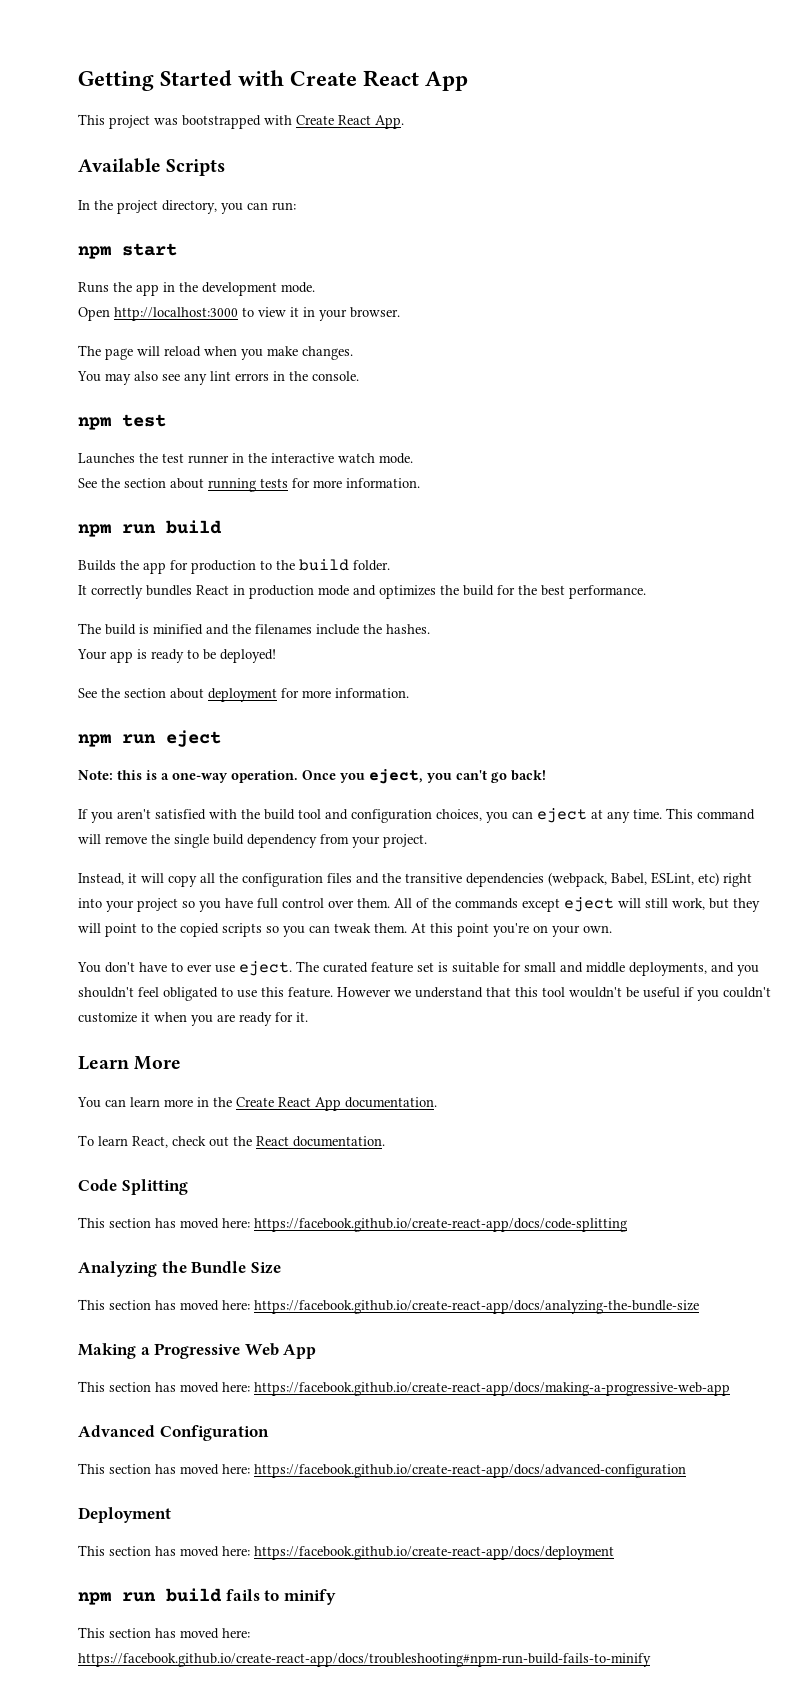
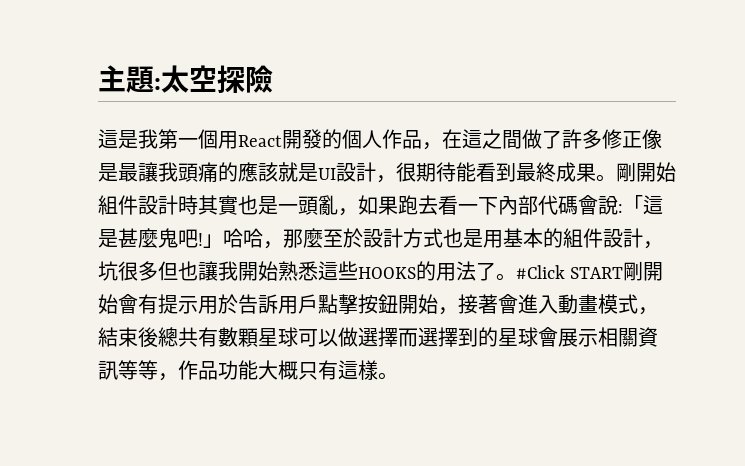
[78,70,469,91] [78,114,404,129] [78,158,226,176] [78,200,296,214] [78,243,177,259] [78,282,315,296] [78,307,400,321] [78,345,353,360] [77,371,359,385] [78,414,166,430] [78,453,413,464] [78,478,420,492] [78,520,222,537] [78,559,390,574] [78,585,646,599] [78,623,430,635] [77,649,276,663] [78,688,409,702] [78,730,221,747] [78,769,546,784] [78,808,755,823] [78,834,427,848] [78,872,752,887] [78,897,760,912] [78,923,612,937] [77,961,759,976] [78,987,771,1001] [78,1012,308,1026] [78,1056,182,1070] [77,1097,437,1111] [78,1135,385,1148] [78,1179,188,1195] [78,1217,627,1232] [78,1261,281,1277] [78,1299,699,1314] [78,1343,317,1359] [78,1381,730,1396] [78,1425,269,1441] [78,1463,686,1478] [78,1507,171,1523] [78,1545,614,1560] [78,1588,336,1605] [78,1627,250,1639] [78,1653,651,1667] Getting Started with Create React App // This project was bootstrapped with Create React App. // Available Scripts // In the project directory, you can run: // npm start // Runs the app in the development mode. // Open http://localhost:3000 to view it in your browser. // The page will reload when you make changes. // You may also see any lint errors in the console. // npm test // Launches the test runner in the interactive watch mode. // See the section about running tests for more information. // npm run build // Builds the app for production to the build folder. // It correctly bundles React in production mode and optimizes the build for the best performance. // The build is minified and the filenames include the hashes. // Your app is ready to be deployed! // See the section about deployment for more information. // npm run eject // Note: this is a one-way operation. Once you eject, you can't go back! // If you aren't satisfied with the build tool and configuration choices, you can eject at any time. This command will remove the single build dependency from your project. // Instead, it will copy all the configuration files and the transitive dependencies (webpack, Babel, ESLint, etc) right into your project so you have full control over them. All of the commands except eject will still work, but they will point to the copied scripts so you can tweak them. At this point you're on your own. // You don't have to ever use eject. The curated feature set is suitable for small and middle deployments, and you shouldn't feel obligated to use this feature. However we understand that this tool wouldn't be useful if you couldn't customize it when you are ready for it. // Learn More // You can learn more in the Create React App documentation. // To learn React, check out the React documentation. // Code Splitting // This section has moved here: https://facebook.github.io/create-react-app/docs/code-splitting // Analyzing the Bundle Size // This section has moved here: https://facebook.github.io/create-react-app/docs/analyzing-the-bundle-size // Making a Progressive Web App // This section has moved here: https://facebook.github.io/create-react-app/docs/making-a-progressive-web-app // Advanced Configuration // This section has moved here: https://facebook.github.io/create-react-app/docs/advanced-configuration // Deployment // This section has moved here: https://facebook.github.io/create-react-app/docs/deployment // npm run build fails to minify // This section has moved here: https://facebook.github.io/create-react-app/docs/troubleshooting#npm-run-build-fails-to-minify -> [98,65,273,93] [98,129,662,150] [98,162,676,183] [98,195,663,216] [98,228,663,249] [98,261,664,281] [98,294,658,315] [98,327,658,347] [98,360,398,381] 主題:太空探險 // 這是我第一個用React開發的個人作品，在這之間做了許多修正像是最讓我頭痛的應該就是UI設計，很期待能看到最終成果。剛開始組件設計時其實也是一頭亂，如果跑去看一下內部代碼會說:「這是甚麼鬼吧!」哈哈，那麼至於設計方式也是用基本的組件設計，坑很多但也讓我開始熟悉這些HOOKS的用法了。#Click START剛開始會有提示用於告訴用戶點擊按鈕開始，接著會進入動畫模式，結束後總共有數顆星球可以做選擇而選擇到的星球會展示相關資訊等等，作品功能大概只有這樣。

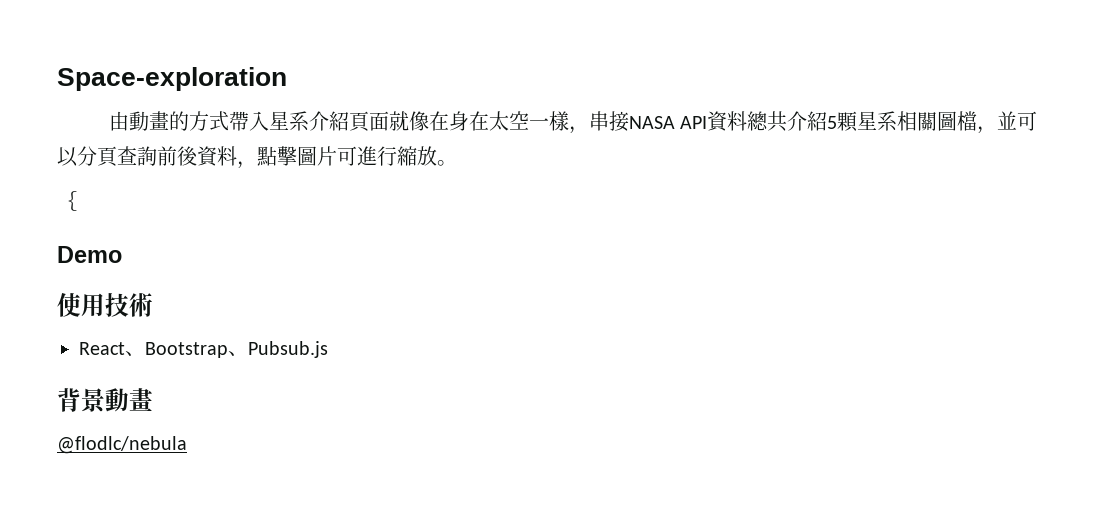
[98,65,273,93] [98,129,662,150] [98,162,676,183] [98,195,663,216] [98,228,663,249] [98,261,664,281] [98,294,658,315] [98,327,658,347] [98,360,398,381] 主題:太空探險 // 這是我第一個用React開發的個人作品，在這之間做了許多修正像是最讓我頭痛的應該就是UI設計，很期待能看到最終成果。剛開始組件設計時其實也是一頭亂，如果跑去看一下內部代碼會說:「這是甚麼鬼吧!」哈哈，那麼至於設計方式也是用基本的組件設計，坑很多但也讓我開始熟悉這些HOOKS的用法了。#Click START剛開始會有提示用於告訴用戶點擊按鈕開始，接著會進入動畫模式，結束後總共有數顆星球可以做選擇而選擇到的星球會展示相關資訊等等，作品功能大概只有這樣。 -> [57,67,287,91] [108,111,1037,134] [57,146,457,169] [57,191,77,211] [57,246,122,263] [57,293,153,317] [79,341,328,358] [57,388,153,413] [57,436,187,454] Space-exploration // 由動畫的方式帶入星系介紹頁面就像在身在太空一樣，串接NASA API資料總共介紹5顆星系相關圖檔，並可以分頁查詢前後資料，點擊圖片可進行縮放。 // ｛ // Demo // 使用技術 // React、Bootstrap、Pubsub.js // 背景動畫 // @flodlc/nebula

